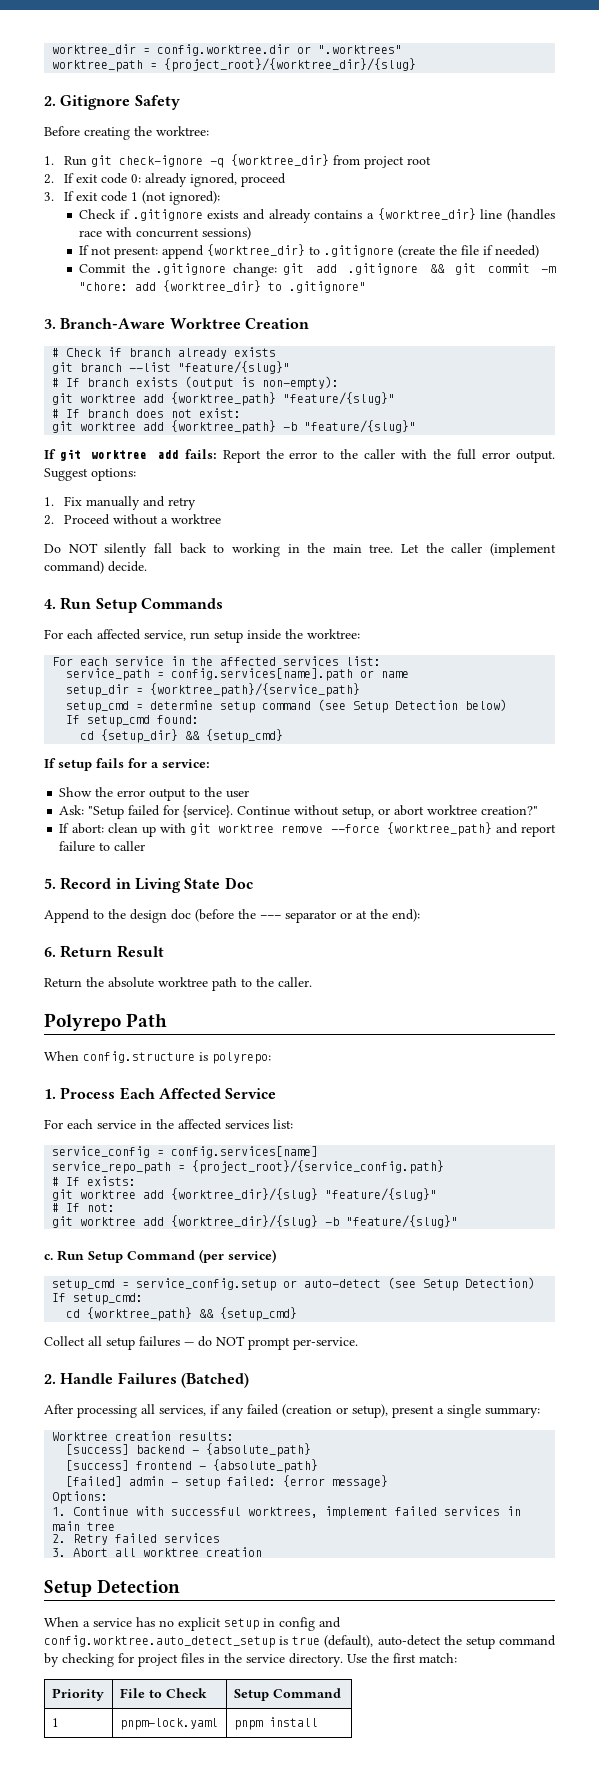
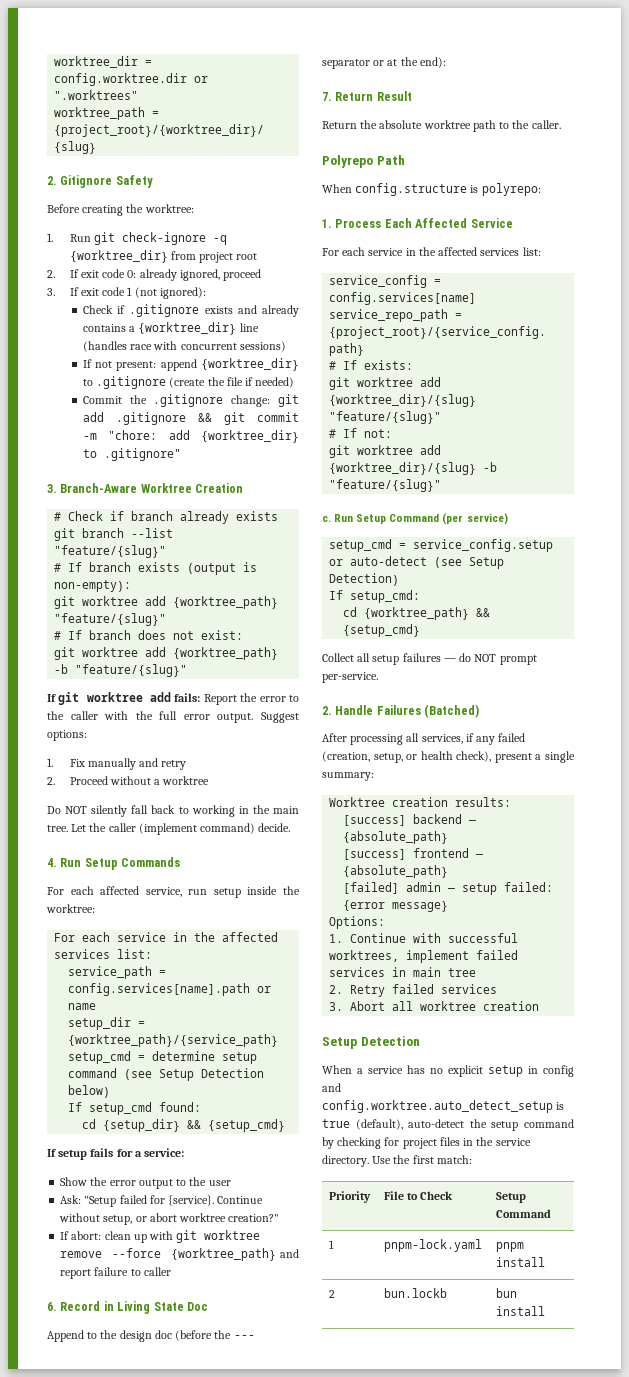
[44,878,56,889] 5. -> [47,1302,57,1311] 6.
[44,947,56,957] 6. -> [322,92,332,101] 7.
[282,1404,388,1418] (creation or setup), -> [322,751,492,763] (creation, setup, or health check),
(318, 1722) none -> [328,1290,335,1298] [383,1288,447,1298] [495,1288,517,1298] [495,1306,545,1316] // 2 | bun.lockb | bun install

